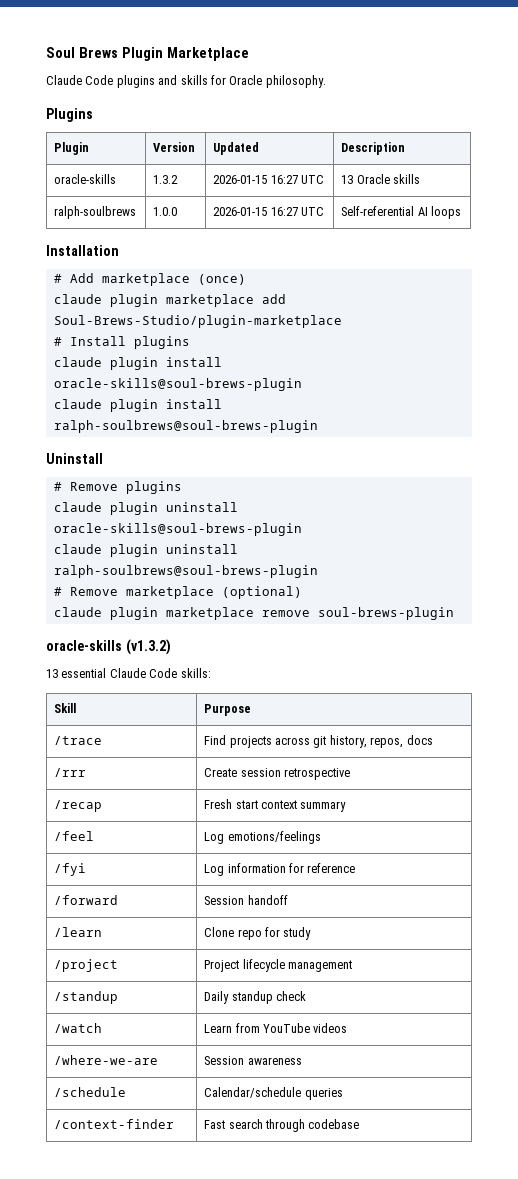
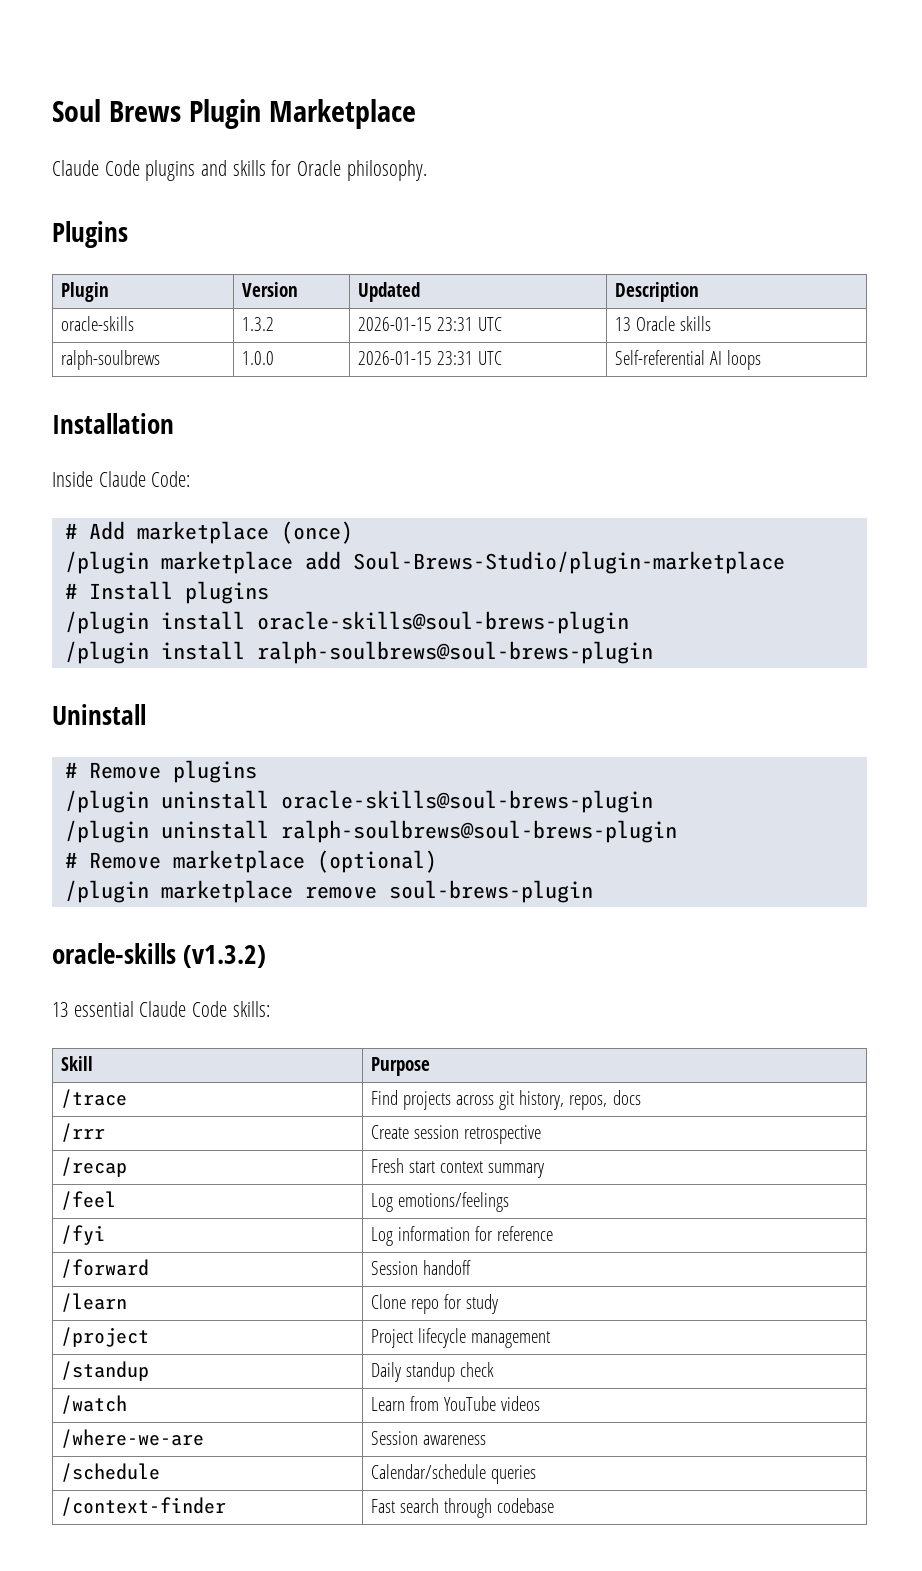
[270,175,298,184] 16:27 -> [436,317,473,331] 23:31
[270,207,298,216] 16:27 -> [436,351,473,365] 23:31
(119, 250) none -> [52,471,191,487] // Inside Claude Code:
[53,294,158,307] claude plugin -> [64,551,149,574] /plugin
[53,357,158,370] claude plugin -> [64,611,149,634] /plugin
[53,399,158,412] claude plugin -> [64,641,149,664] /plugin
[53,502,158,515] claude plugin -> [64,790,149,813] /plugin
[53,544,158,557] claude plugin -> [64,820,149,843] /plugin
[53,607,158,620] claude plugin -> [64,880,149,903] /plugin

